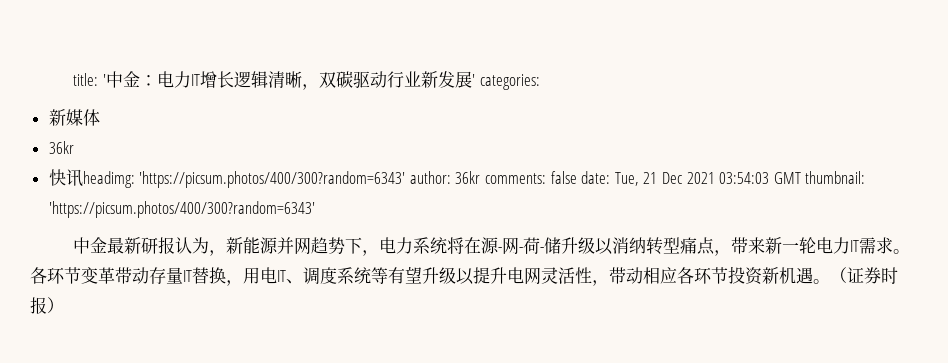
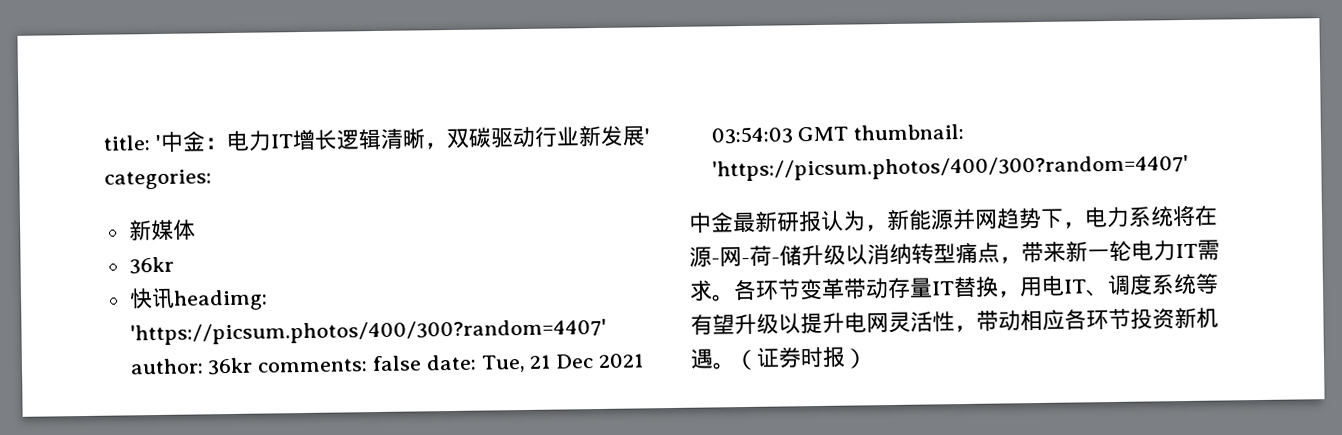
[139,171,406,188] 'https://picsum.photos/400/300?random=6343' -> [129,318,607,346] 'https://picsum.photos/400/300?random=4407'
[48,201,315,218] 'https://picsum.photos/400/300?random=6343' -> [711,154,1189,182] 'https://picsum.photos/400/300?random=4407'

